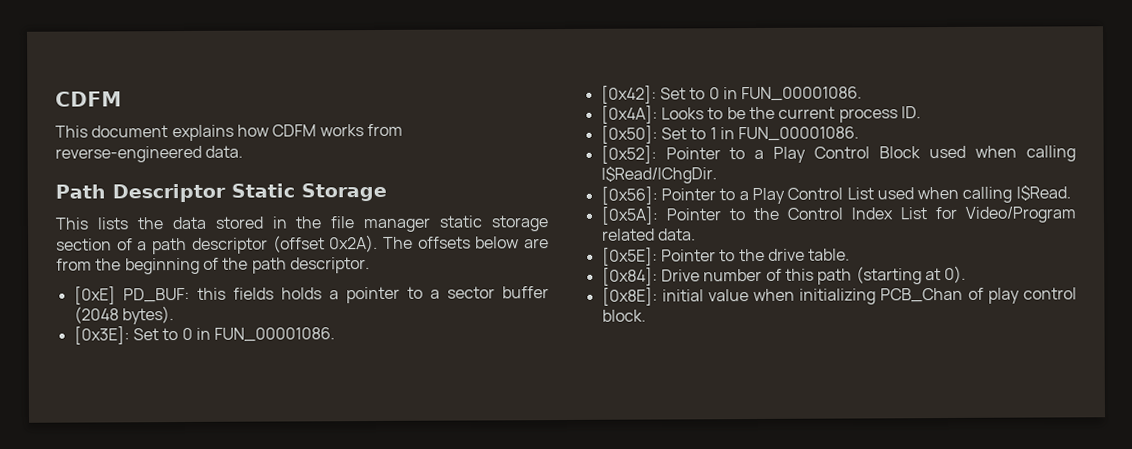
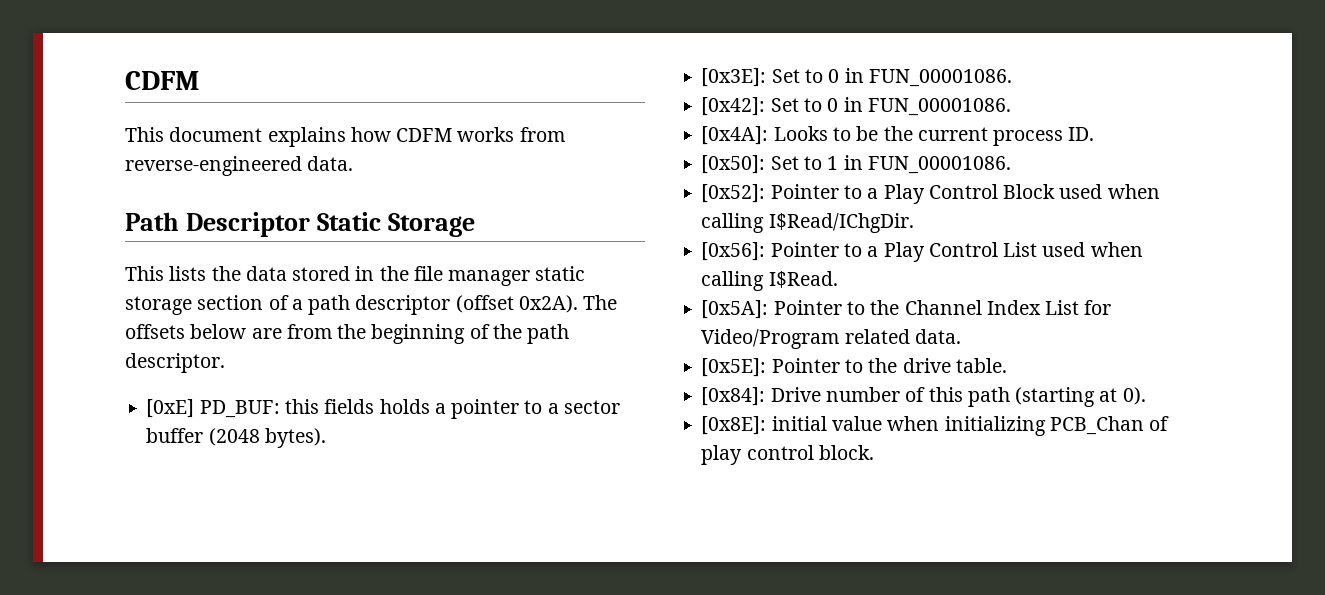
[786,207,843,220] Control -> [904,300,982,315] Channel

